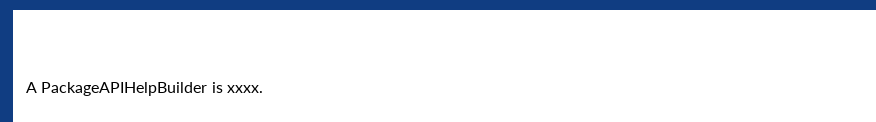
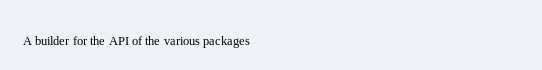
[41,82,263,96] PackageAPIHelpBuilder is xxxx. -> [35,36,250,48] builder for the API of the various packages

